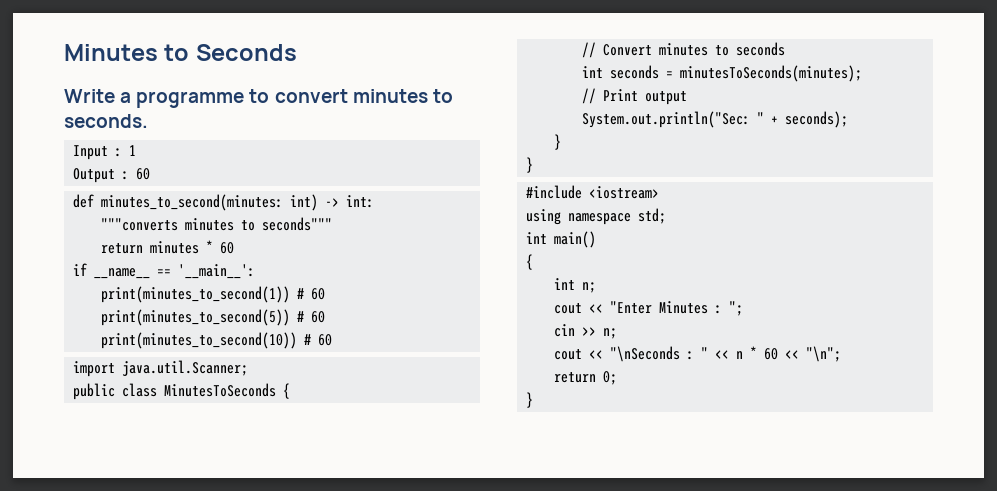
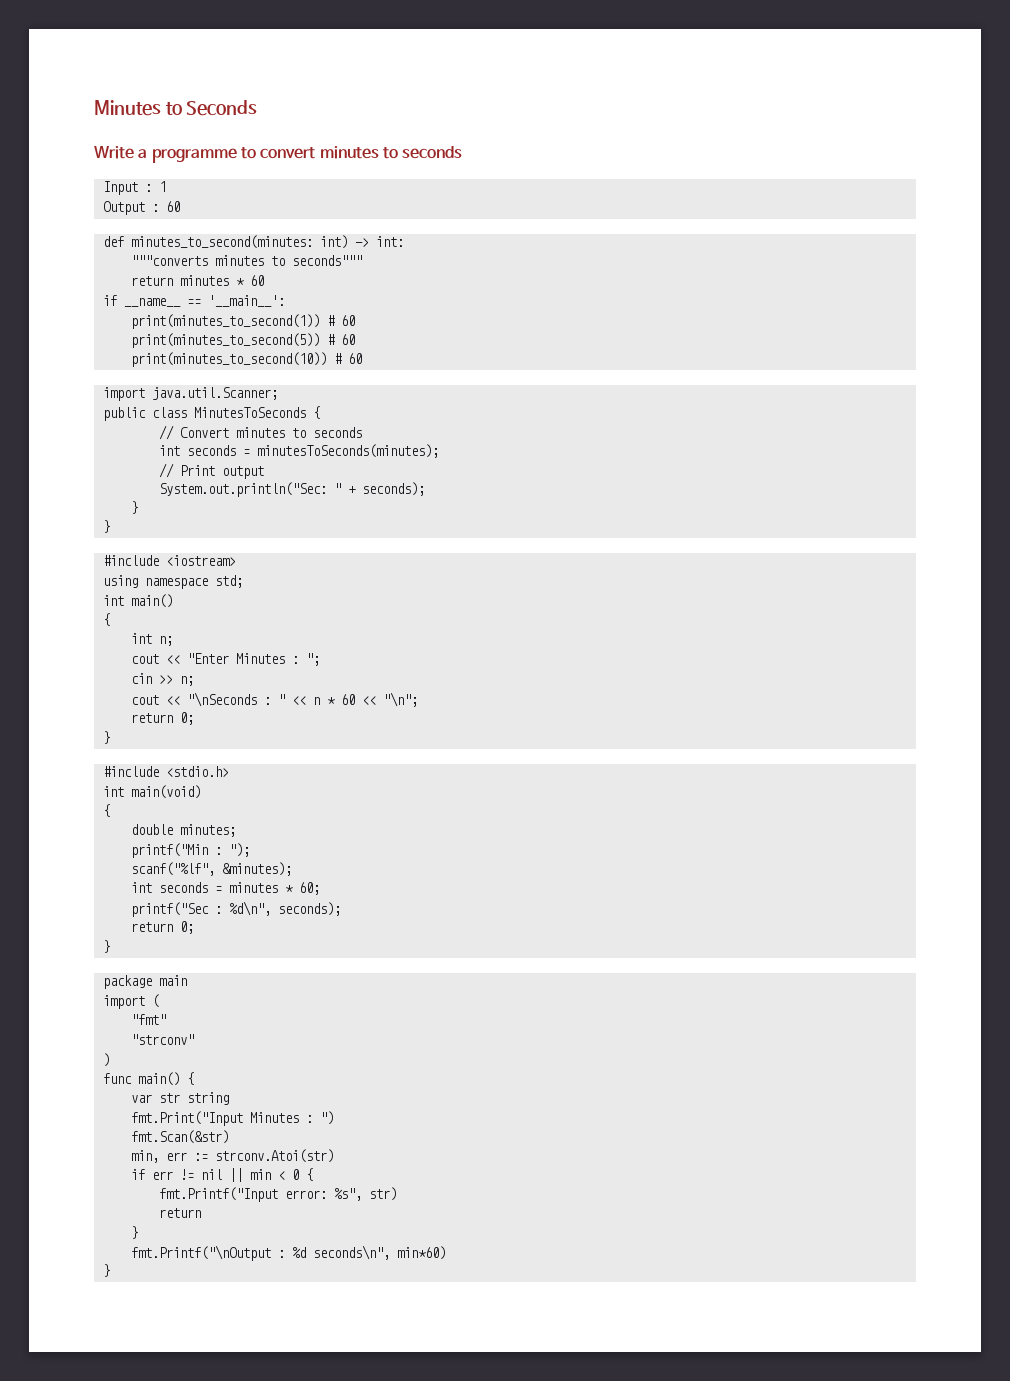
[64,114,148,128] seconds. -> [402,146,463,159] seconds
(533, 400) none -> [103,766,229,777] [103,785,201,799] [103,804,110,817] [131,824,236,837] [131,843,250,858] [131,862,292,876] [131,882,320,895] [131,901,341,917] [131,921,194,934] [103,940,110,953] [103,975,187,989] [103,994,159,1009] [131,1014,166,1025] [131,1034,194,1045] [103,1053,110,1067] [103,1072,194,1086] [131,1092,229,1105] [131,1111,334,1126] [131,1130,229,1144] [131,1149,334,1163] [131,1168,313,1182] [159,1187,397,1202] [159,1208,201,1218] [131,1226,138,1239] [131,1245,446,1261] [103,1264,110,1277] // #include <stdio.h> // int main(void) // { // double minutes; // printf("Min : "); // scanf("%lf", &minutes); // int seconds = minutes * 60; // printf("Sec : %d\n", seconds); // return 0; // } // package main // import ( // "fmt" // "strconv" // ) // func main() { // var str string // fmt.Print("Input Minutes : ") // fmt.Scan(&str) // min, err := strconv.Atoi(str) // if err != nil || min < 0 { // fmt.Printf("Input error: %s", str) // return // } // fmt.Printf("\nOutput : %d seconds\n", min*60) // }

